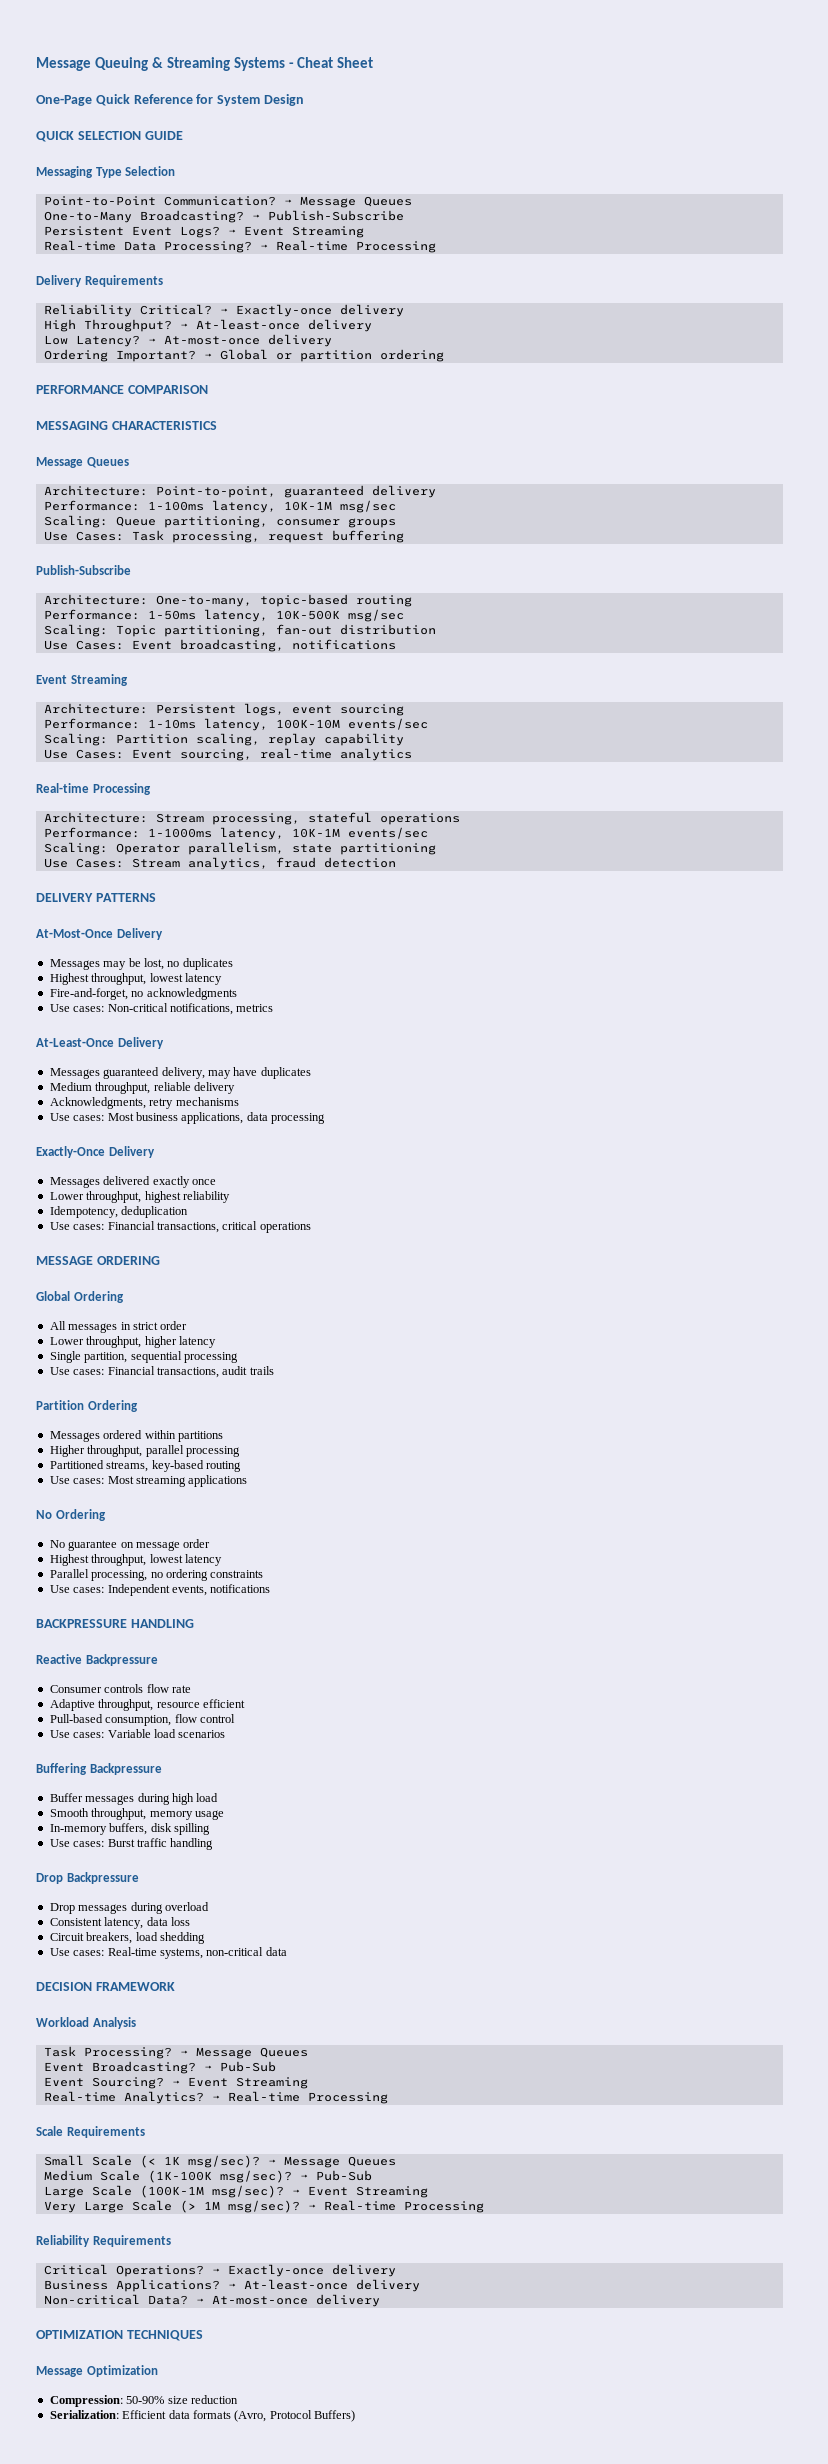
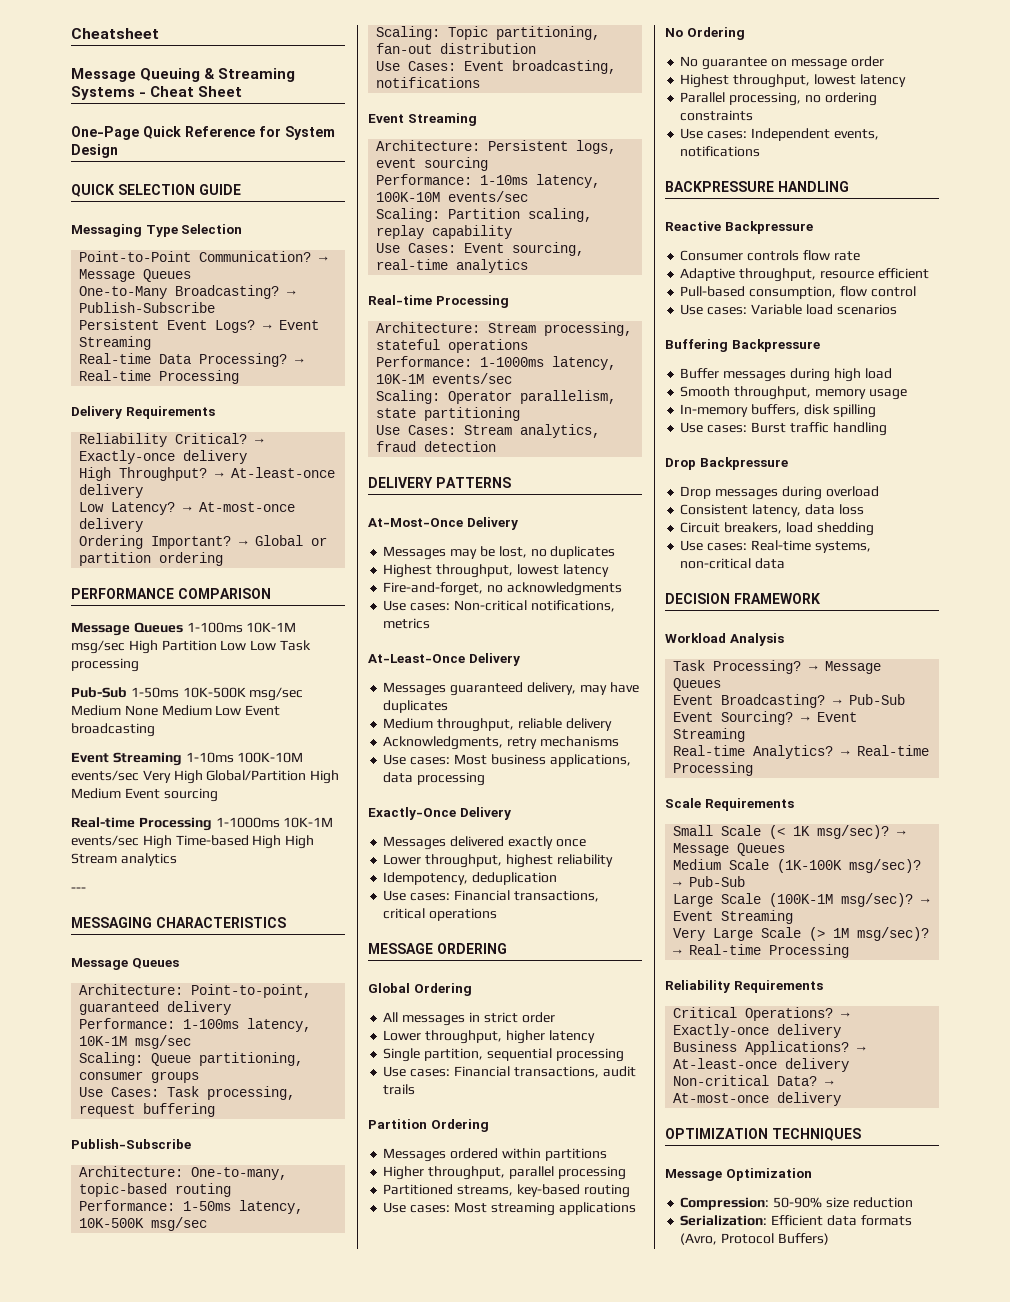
(36, 64) none -> [71,28,159,39] Cheatsheet //
(208, 389) none -> [71,622,297,636] [71,640,311,654] [71,658,139,672] [71,687,304,701] [71,705,281,716] [71,723,155,737] [71,752,304,766] [71,770,340,784] [71,788,218,802] [71,817,334,831] [71,835,315,849] [71,853,177,866] [71,887,86,892] // Message Queues 1-100ms 10K-1M msg/sec High Partition Low Low Task processing // Pub-Sub 1-50ms 10K-500K msg/sec Medium None Medium Low Event broadcasting // Event Streaming 1-10ms 100K-10M events/sec Very High Global/Partition High Medium Event sourcing // Real-time Processing 1-1000ms 10K-1M events/sec High Time-based High High Stream analytics // ---

